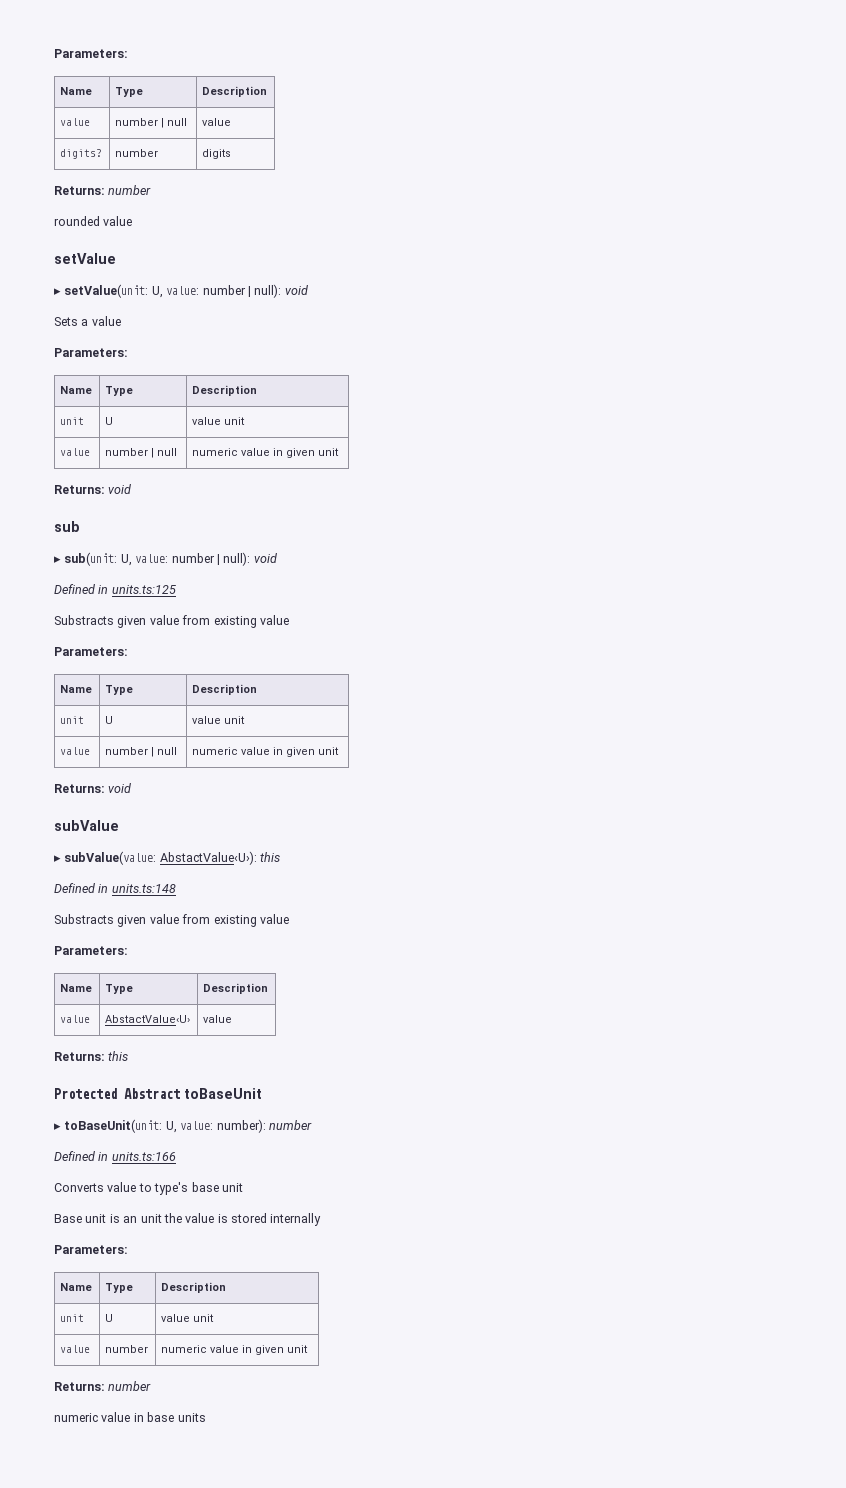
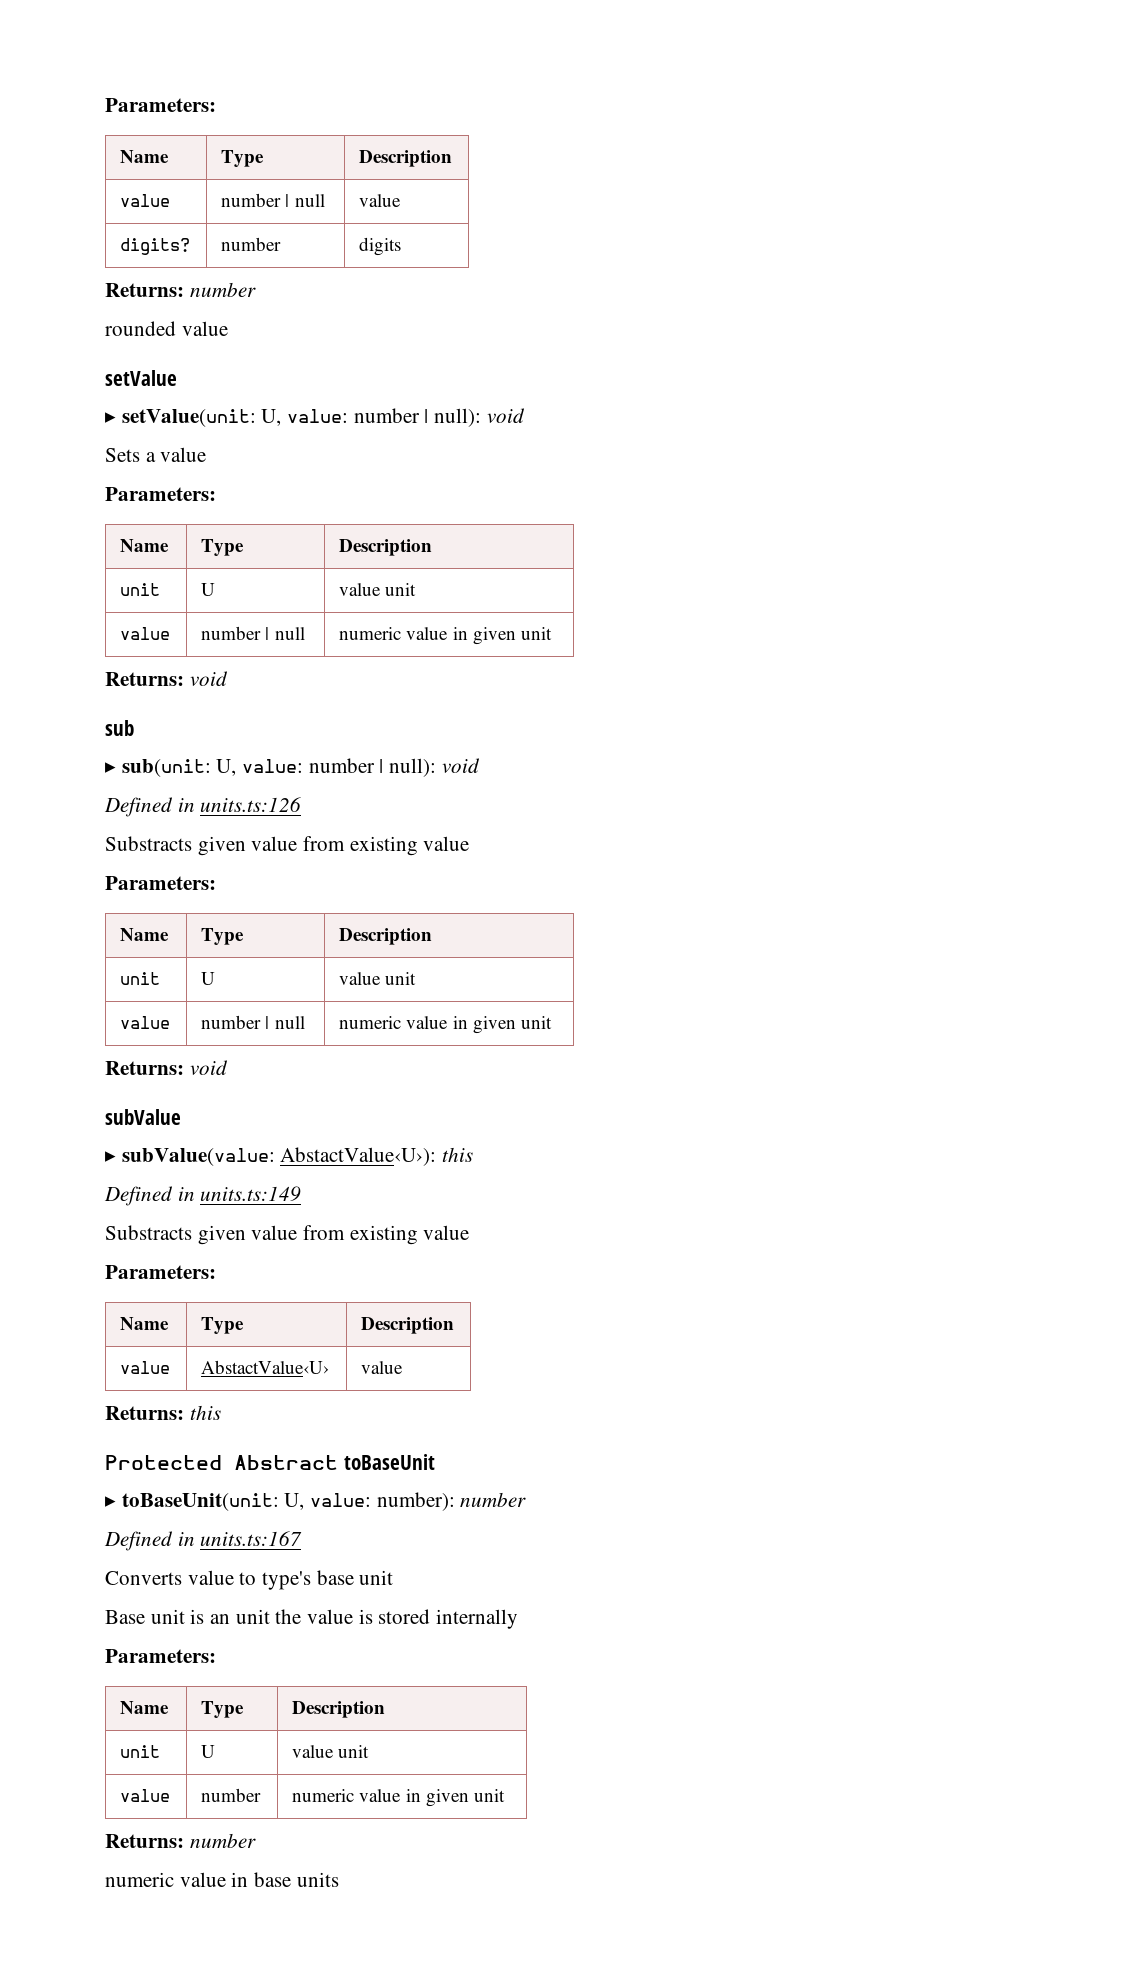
[111,585,176,594] units.ts:125 -> [200,797,302,812] units.ts:126
[111,884,176,893] units.ts:148 -> [200,1186,302,1201] units.ts:149
[111,1152,176,1161] units.ts:166 -> [200,1531,303,1546] units.ts:167

